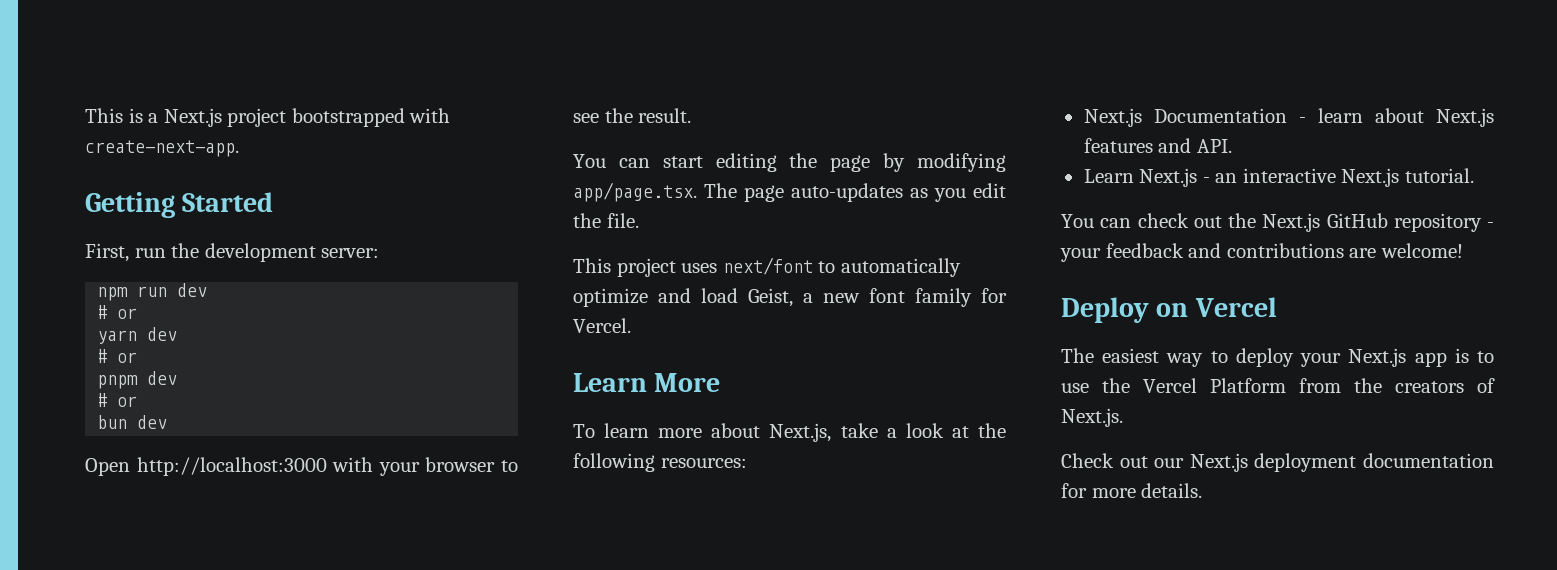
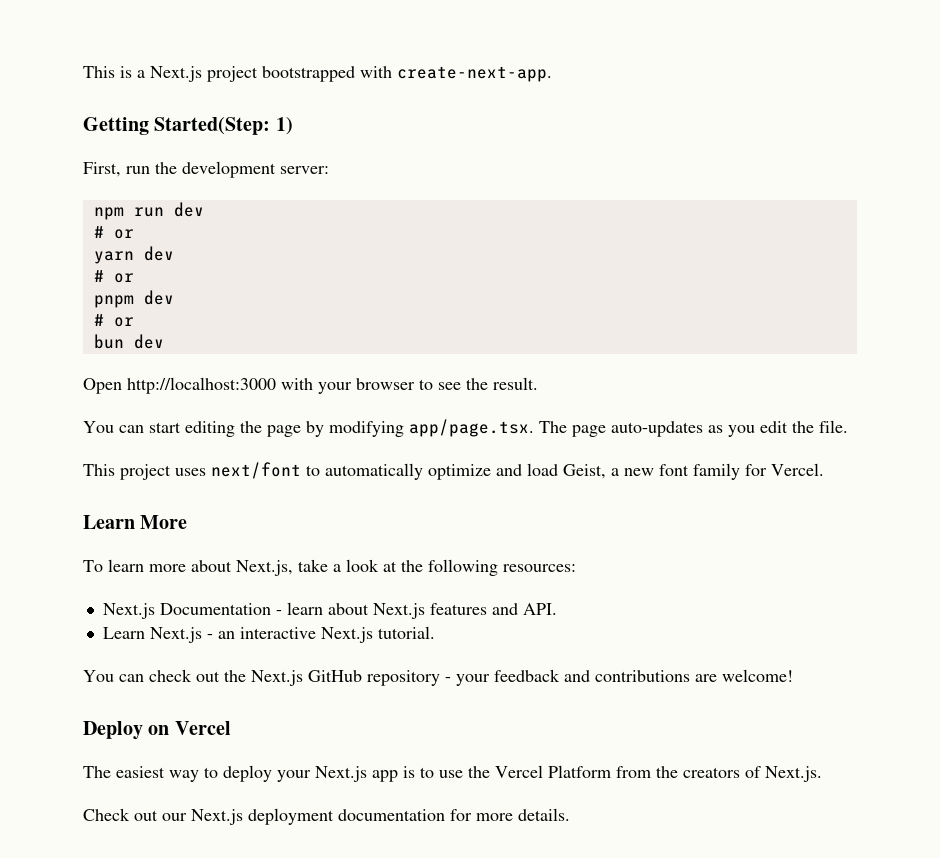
[182,192,274,212] Started -> [154,117,293,135] Started(Step: 1)

